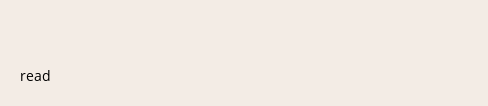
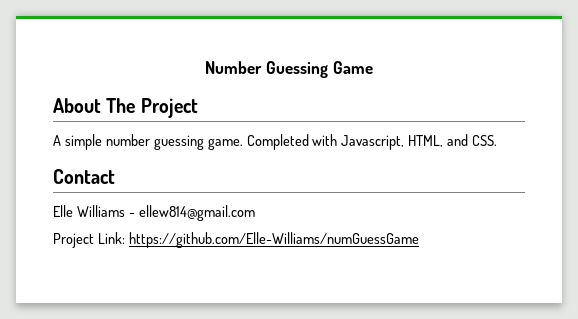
[20,70,51,81] read -> [205,61,373,78] [53,98,198,118] [53,134,498,150] [53,169,115,184] [53,205,255,221] [53,232,419,248] Number Guessing Game // About The Project // A simple number guessing game. Completed with Javascript, HTML, and CSS. // Contact // Elle Williams - ellew814@gmail.com // Project Link: https://github.com/Elle-Williams/numGuessGame

